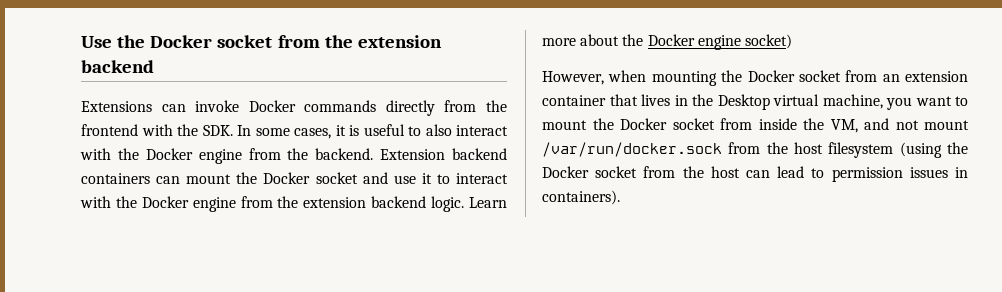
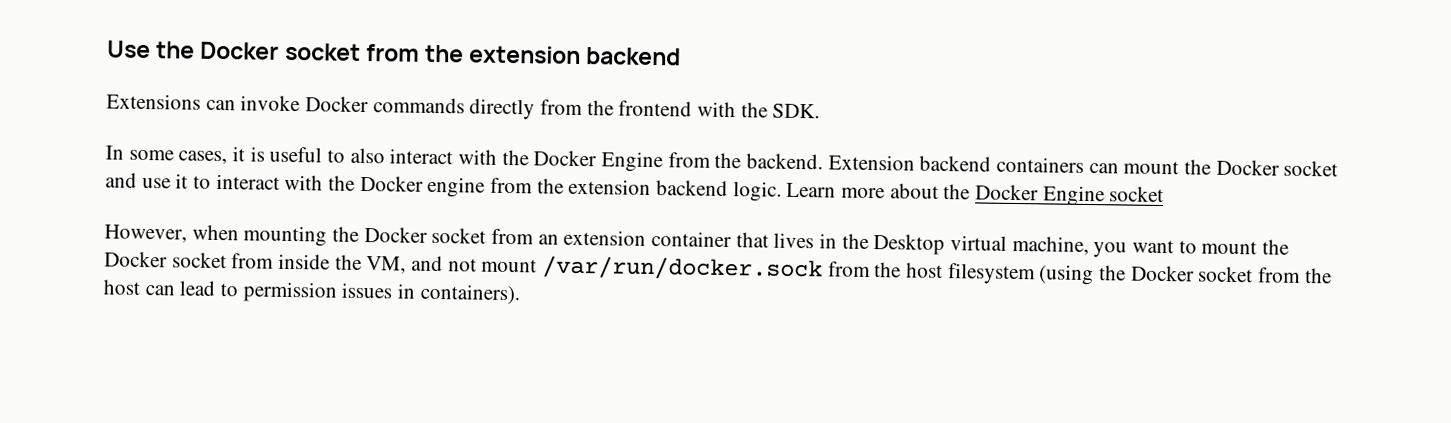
(233, 130) none -> (821, 111) //
[198,149,242,164] engine -> [601,151,664,173] Engine
[697,34,792,50] engine socket) -> [1042,185,1165,207] Engine socket

